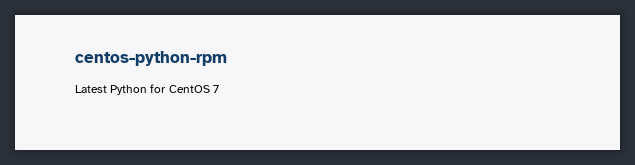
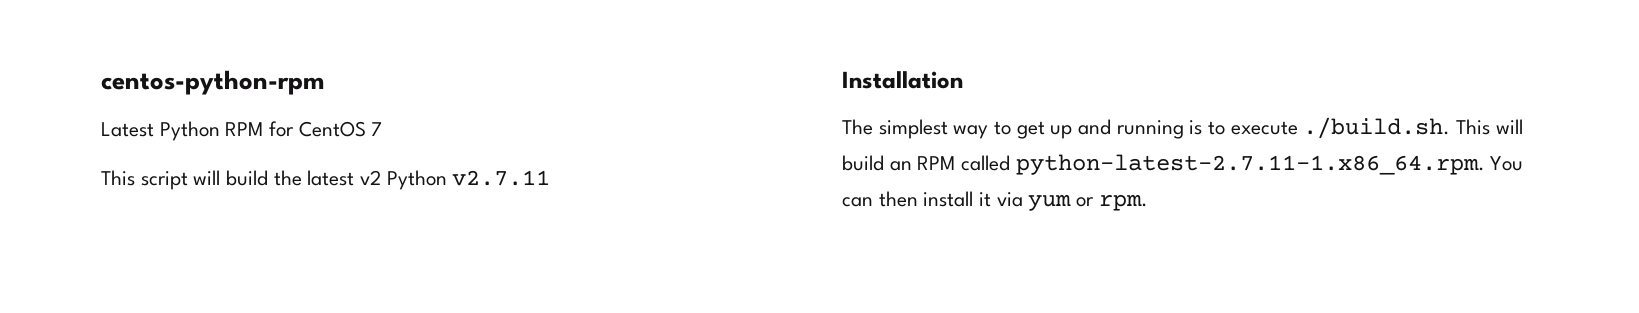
(148, 90) none -> [225,122,264,136] RPM
(219, 89) none -> [101,170,551,190] [842,71,963,89] [842,117,1523,139] [842,154,1524,175] [842,191,1148,211] // This script will build the latest v2 Python v2.7.11 // Installation // The simplest way to get up and running is to execute ./build.sh. This will build an RPM called python-latest-2.7.11-1.x86_64.rpm. You can then install it via yum or rpm.

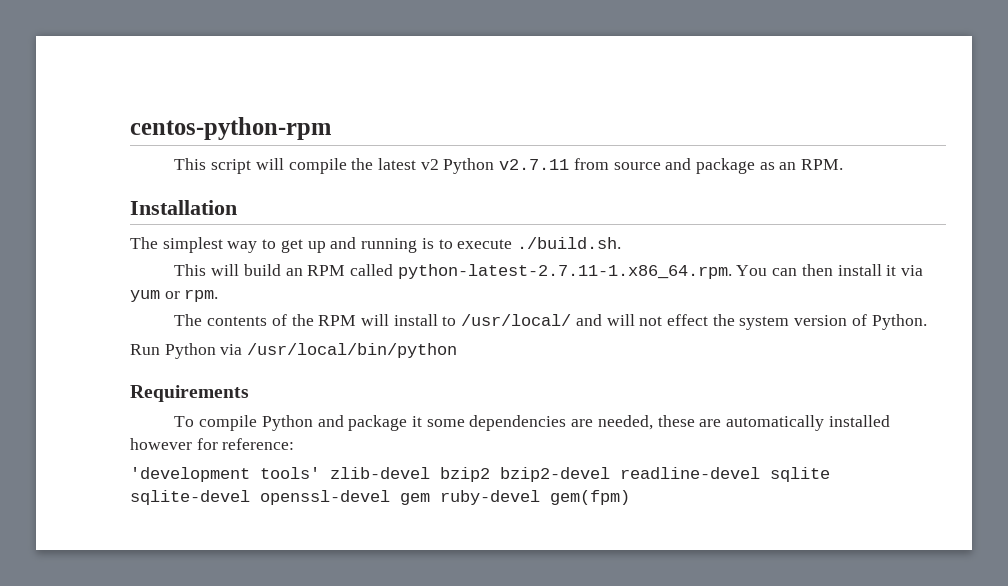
[101,121,383,141] // Latest Python RPM for CentOS 7 -> (331, 128) none
[226,170,269,186] build -> [288,158,347,174] compile
(551, 178) none -> [573,158,844,174] from source and package as an RPM.
(1451, 128) none -> (621, 243) //
(1148, 202) none -> [174,314,927,330] [130,343,458,359] [130,385,249,402] [174,415,890,431] [130,438,295,450] [130,467,830,482] [130,490,630,505] // The contents of the RPM will install to /usr/local/ and will not effect the system version of Python. // Run Python via /usr/local/bin/python // Requirements // To compile Python and package it some dependencies are needed, these are automatically installed however for reference: // 'development tools' zlib-devel bzip2 bzip2-devel readline-devel sqlite sqlite-devel openssl-devel gem ruby-devel gem(fpm)

